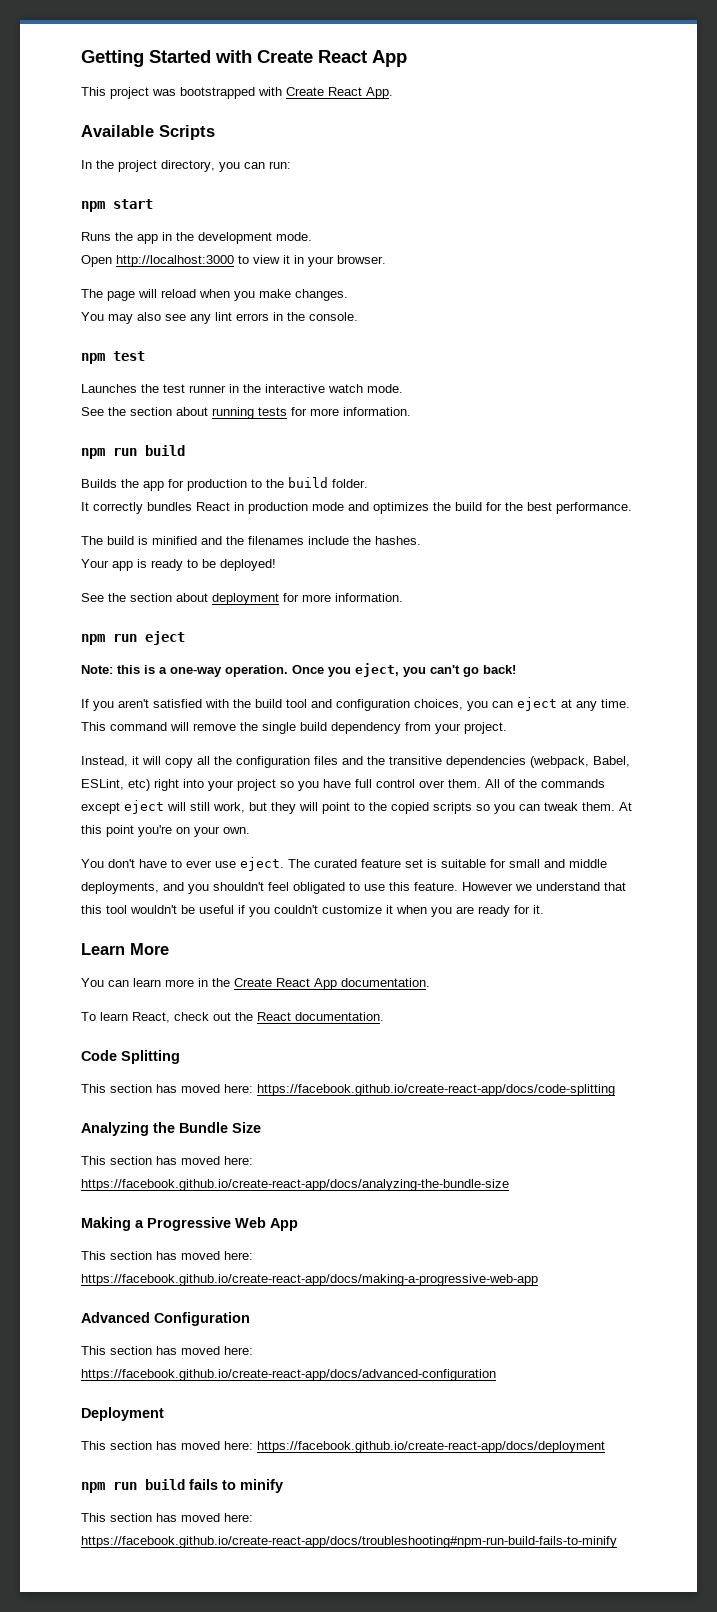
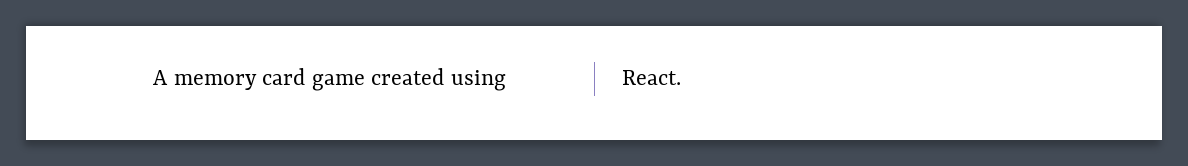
[81,50,407,67] [81,87,393,99] [81,125,215,140] [81,160,291,172] [81,199,153,212] [81,232,312,244] [81,255,386,267] [81,289,348,301] [81,312,358,324] [81,351,145,364] [81,384,403,393] [81,407,411,419] [81,445,185,459] [81,477,368,491] [81,502,632,514] [81,536,421,545] [81,559,276,571] [81,593,403,605] [81,631,185,645] [81,663,516,677] [81,697,630,711] [81,722,507,734] [81,756,630,768] [81,779,605,791] [81,800,632,814] [81,825,250,837] [81,857,607,871] [81,882,626,894] [81,905,544,917] [81,943,169,955] [81,978,430,990] [81,1012,384,1023] [81,1050,180,1064] [81,1084,615,1096] [81,1122,261,1136] [81,1156,253,1165] [81,1179,509,1191] [81,1217,298,1231] [81,1251,253,1260] [81,1274,538,1286] [81,1312,250,1326] [81,1346,253,1355] [81,1369,496,1381] [81,1407,164,1421] [81,1441,605,1453] [81,1479,283,1493] [81,1513,253,1522] [81,1536,617,1548] Getting Started with Create React App // This project was bootstrapped with Create React App. // Available Scripts // In the project directory, you can run: // npm start // Runs the app in the development mode. // Open http://localhost:3000 to view it in your browser. // The page will reload when you make changes. // You may also see any lint errors in the console. // npm test // Launches the test runner in the interactive watch mode. // See the section about running tests for more information. // npm run build // Builds the app for production to the build folder. // It correctly bundles React in production mode and optimizes the build for the best performance. // The build is minified and the filenames include the hashes. // Your app is ready to be deployed! // See the section about deployment for more information. // npm run eject // Note: this is a one-way operation. Once you eject, you can't go back! // If you aren't satisfied with the build tool and configuration choices, you can eject at any time. This command will remove the single build dependency from your project. // Instead, it will copy all the configuration files and the transitive dependencies (webpack, Babel, ESLint, etc) right into your project so you have full control over them. All of the commands except eject will still work, but they will point to the copied scripts so you can tweak them. At this point you're on your own. // You don't have to ever use eject. The curated feature set is suitable for small and middle deployments, and you shouldn't feel obligated to use this feature. However we understand that this tool wouldn't be useful if you couldn't customize it when you are ready for it. // Learn More // You can learn more in the Create React App documentation. // To learn React, check out the React documentation. // Code Splitting // This section has moved here: https://facebook.github.io/create-react-app/docs/code-splitting // Analyzing the Bundle Size // This section has moved here: https://facebook.github.io/create-react-app/docs/analyzing-the-bundle-size // Making a Progressive Web App // This section has moved here: https://facebook.github.io/create-react-app/docs/making-a-progressive-web-app // Advanced Configuration // This section has moved here: https://facebook.github.io/create-react-app/docs/advanced-configuration // Deployment // This section has moved here: https://facebook.github.io/create-react-app/docs/deployment // npm run build fails to minify // This section has moved here: https://facebook.github.io/create-react-app/docs/troubleshooting#npm-run-build-fails-to-minify -> [153,68,681,91] A memory card game created using React.

